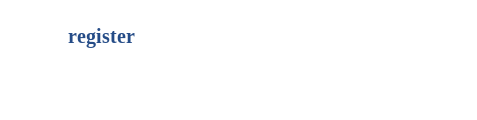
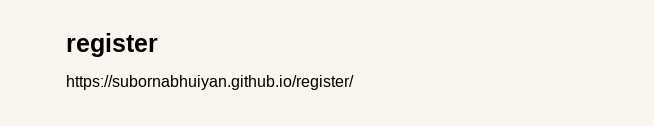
(135, 38) none -> [66,75,354,90] // https://subornabhuiyan.github.io/register/

